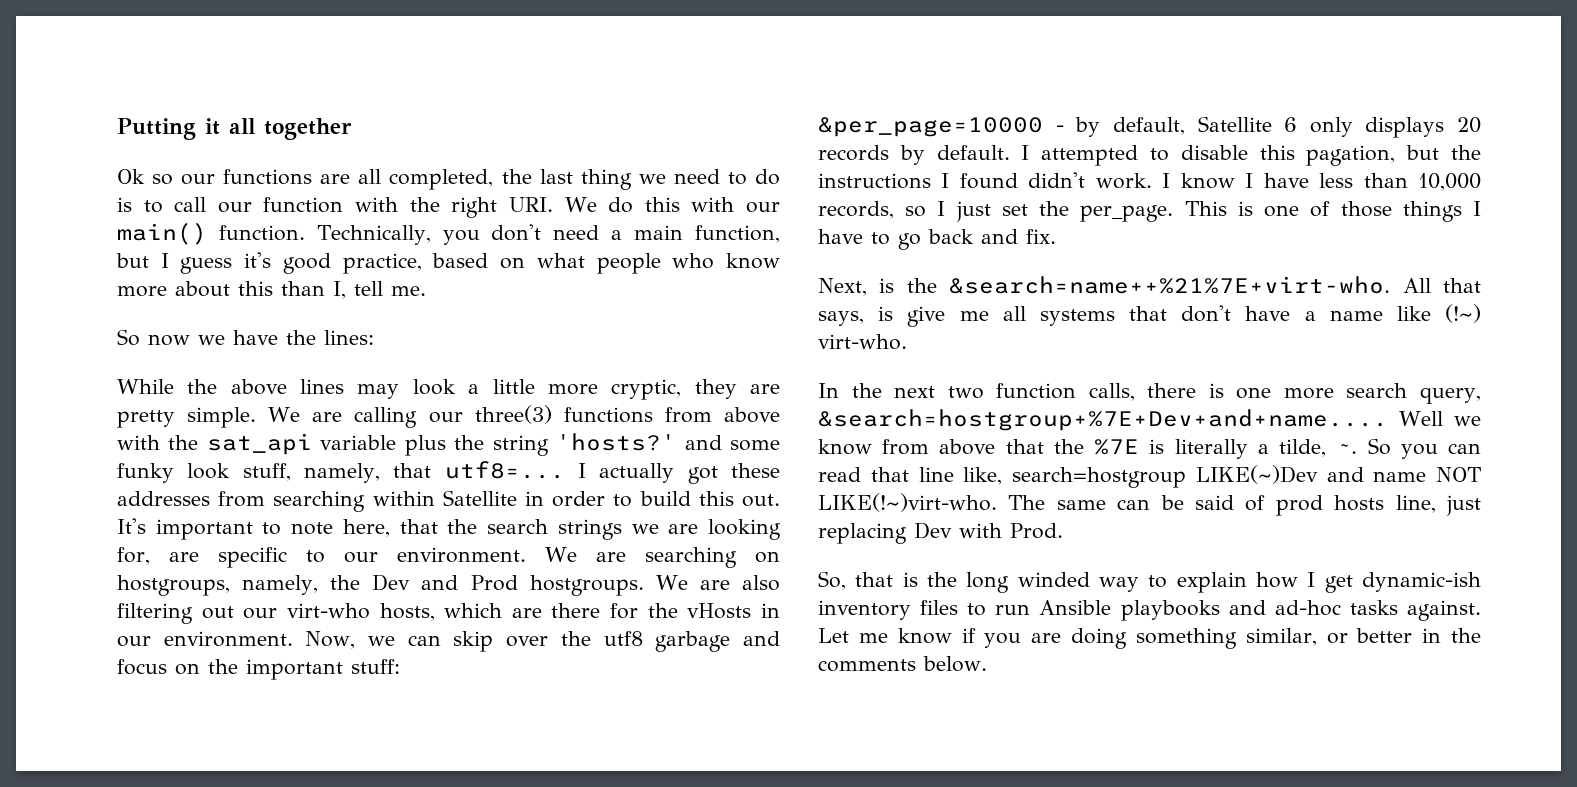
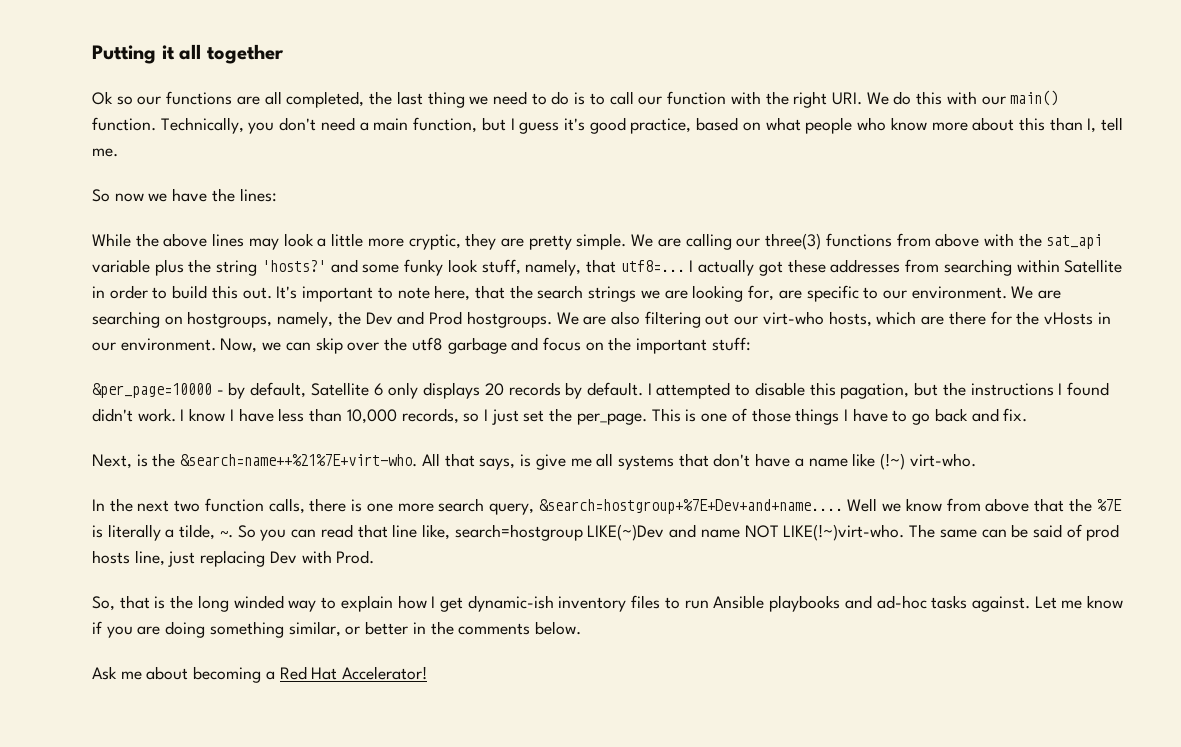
(987, 664) none -> [92,666,428,683] // Ask me about becoming a Red Hat Accelerator!

